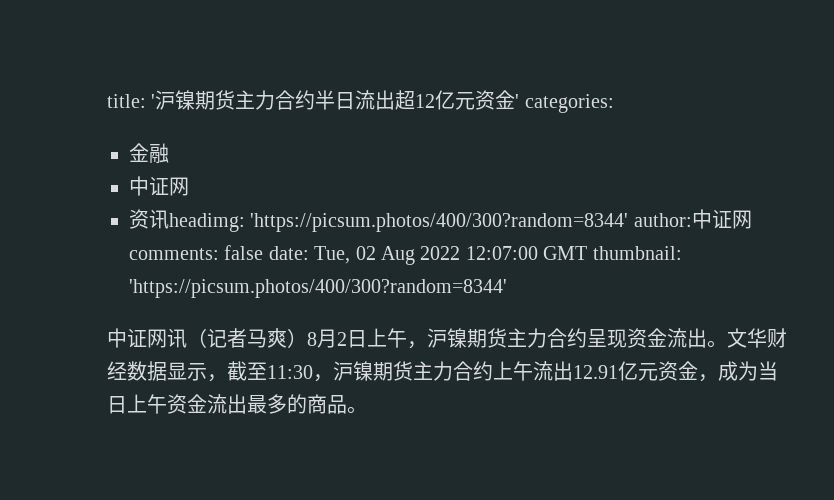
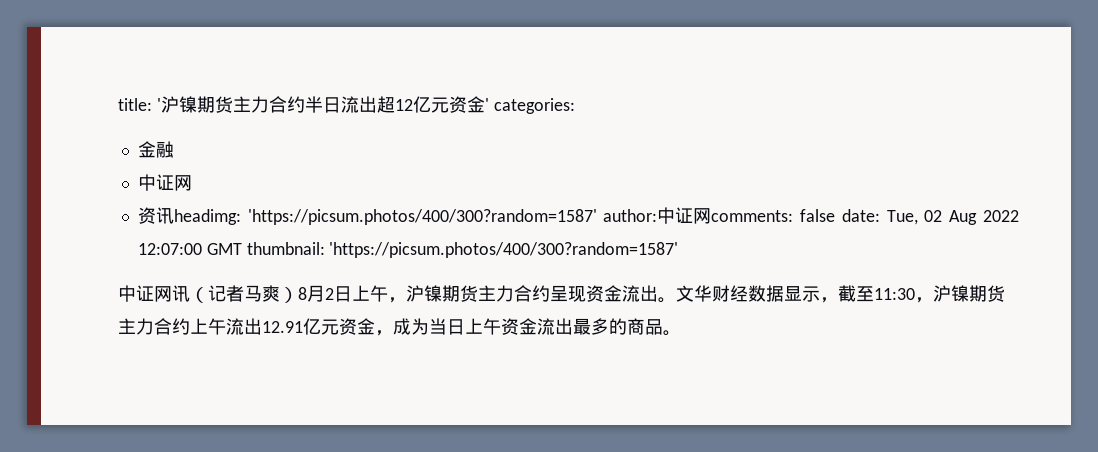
[250,213,629,232] 'https://picsum.photos/400/300?random=8344' -> [247,209,597,225] 'https://picsum.photos/400/300?random=1587'
[129,279,507,298] 'https://picsum.photos/400/300?random=8344' -> [329,242,679,258] 'https://picsum.photos/400/300?random=1587'

